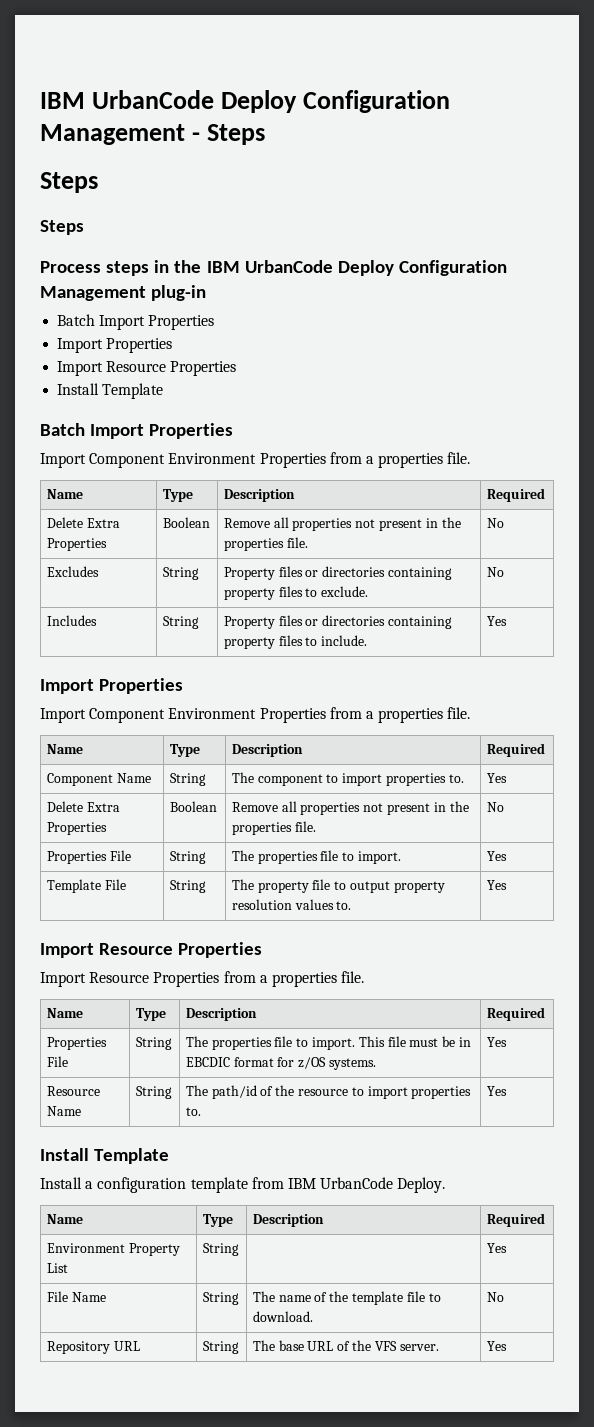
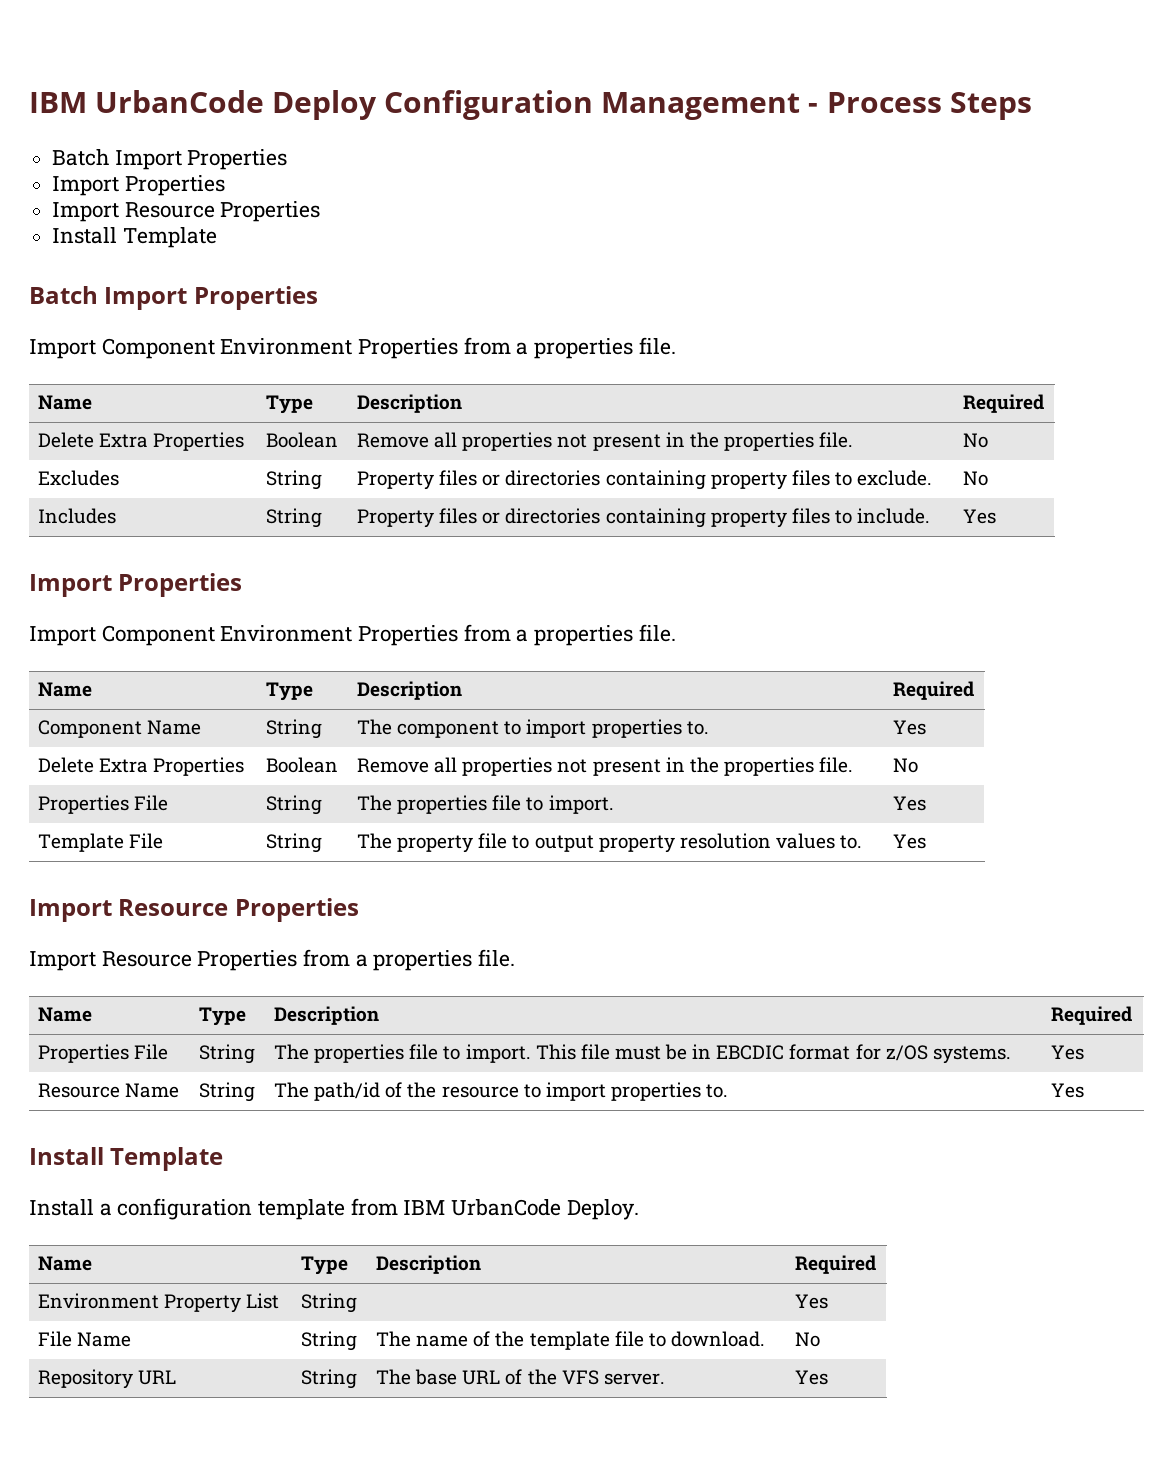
[206,124,265,145] [40,172,98,193] [40,220,84,235] [40,260,507,276] [40,285,207,301] Steps // Steps // Steps // Process steps in the IBM UrbanCode Deploy Configuration Management plug-in -> [826,92,1032,120] Process Steps

